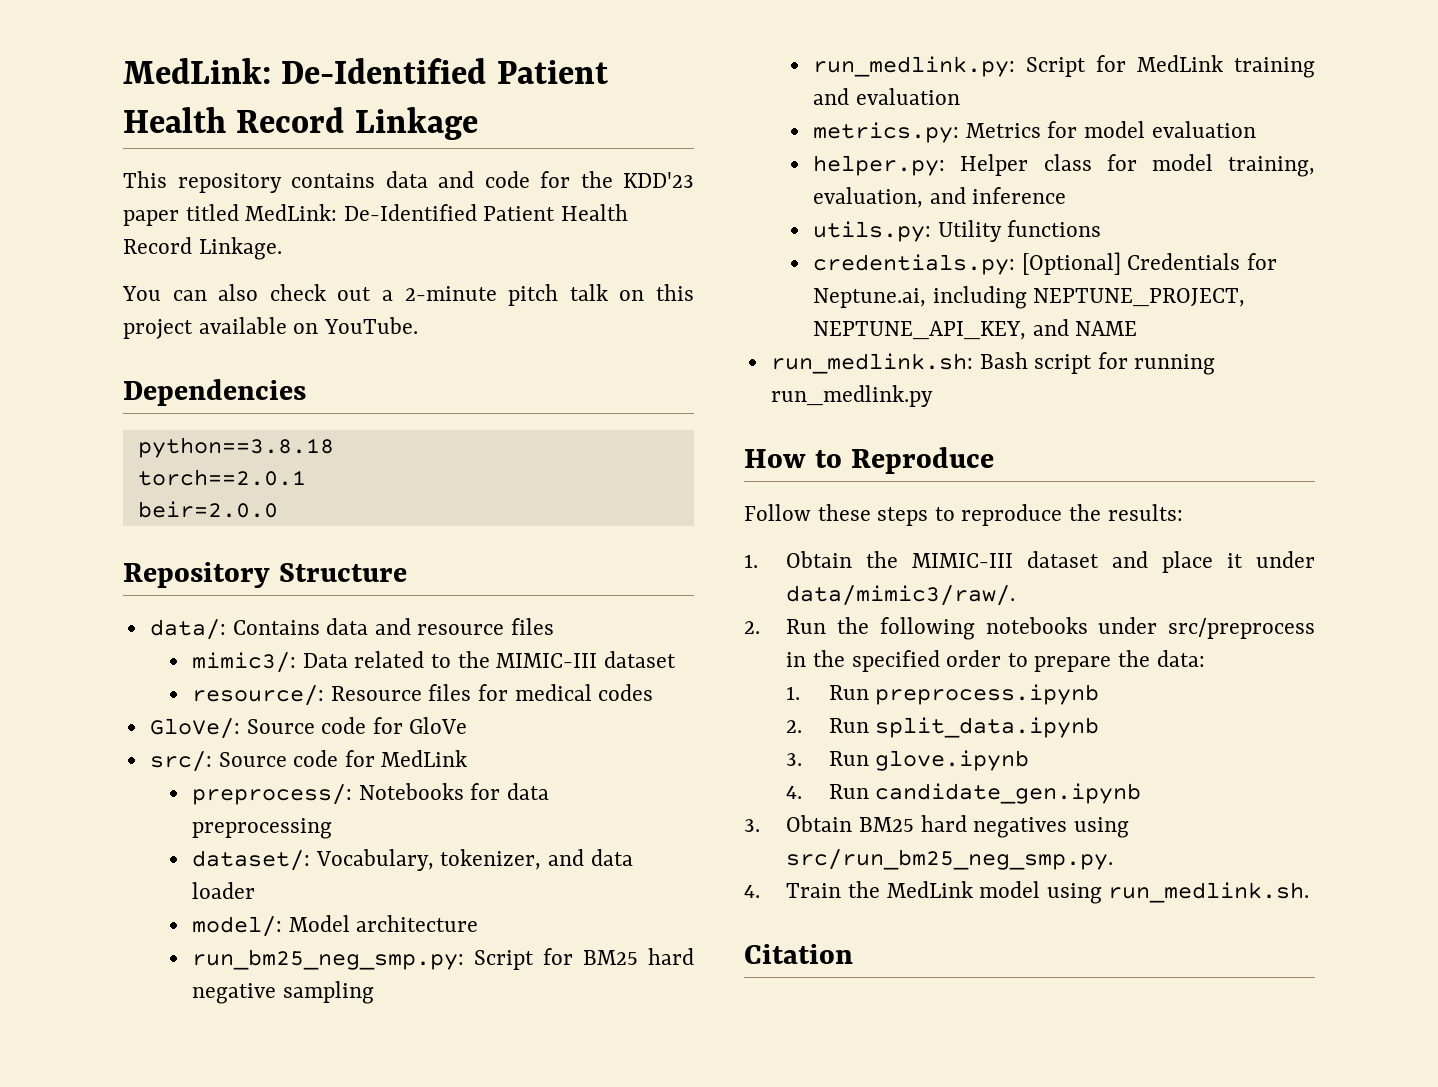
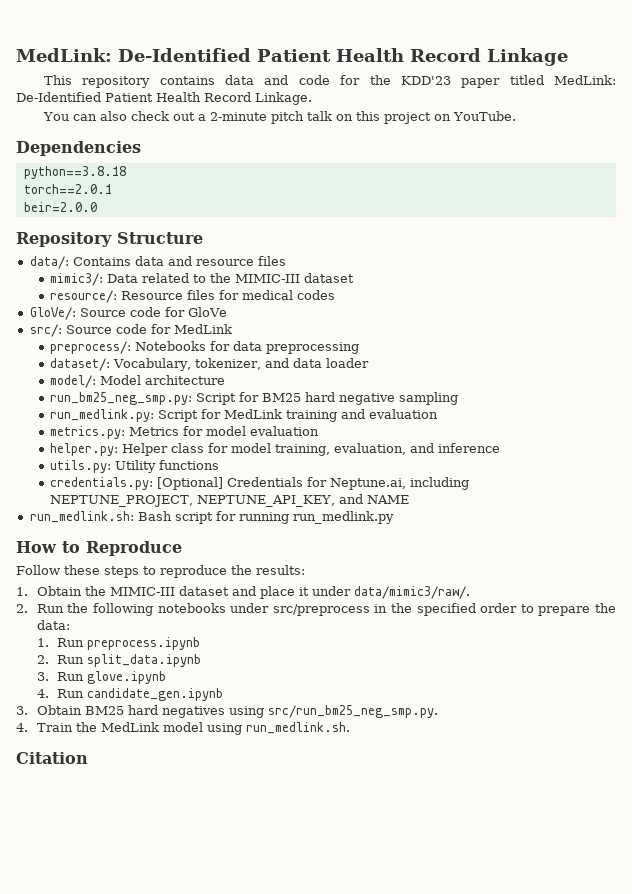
[198,317,287,334] available -> (432, 118) none

